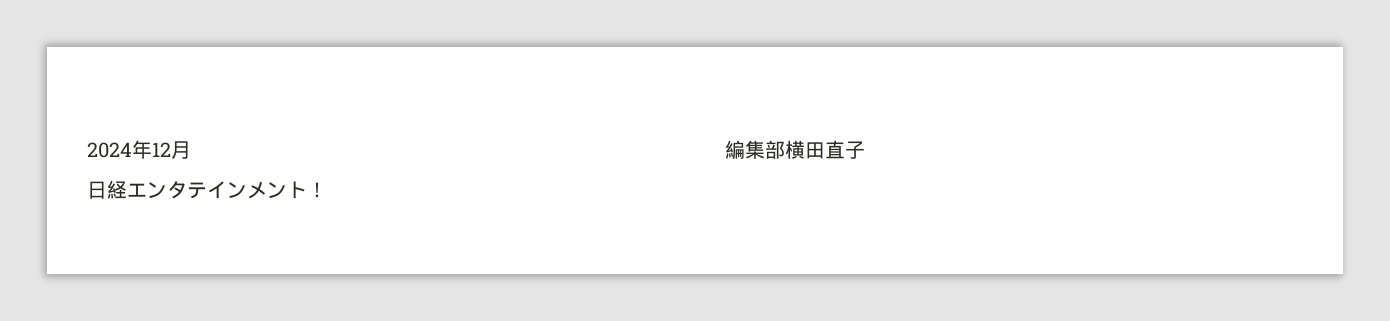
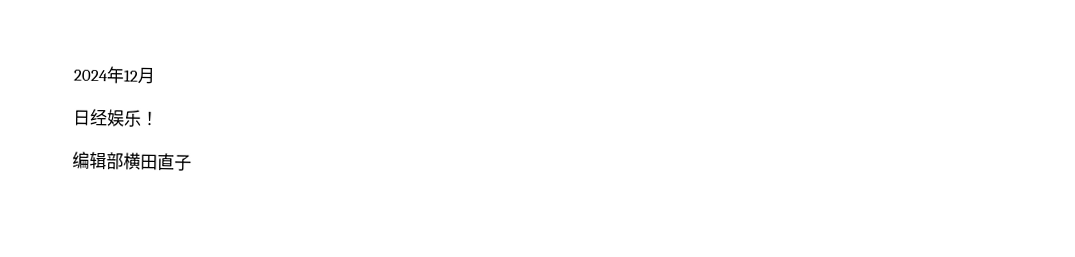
[107,180,307,199] 経エンタテインメント -> [89,108,142,127] 经娱乐
[725,140,765,159] 編集 -> [72,151,107,170] 编辑

